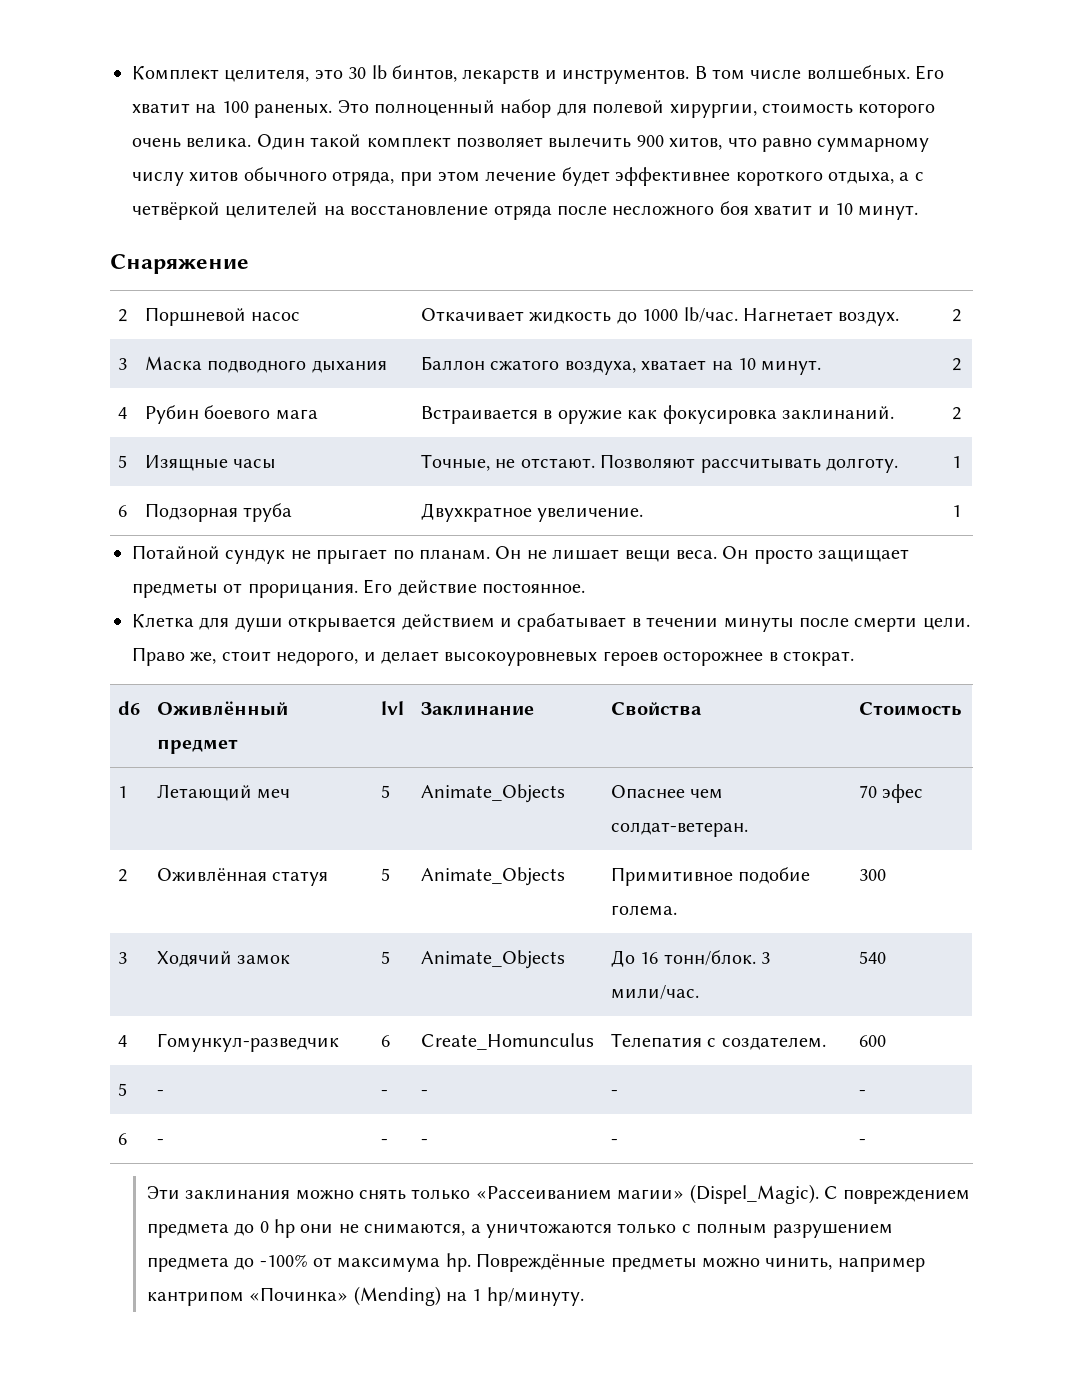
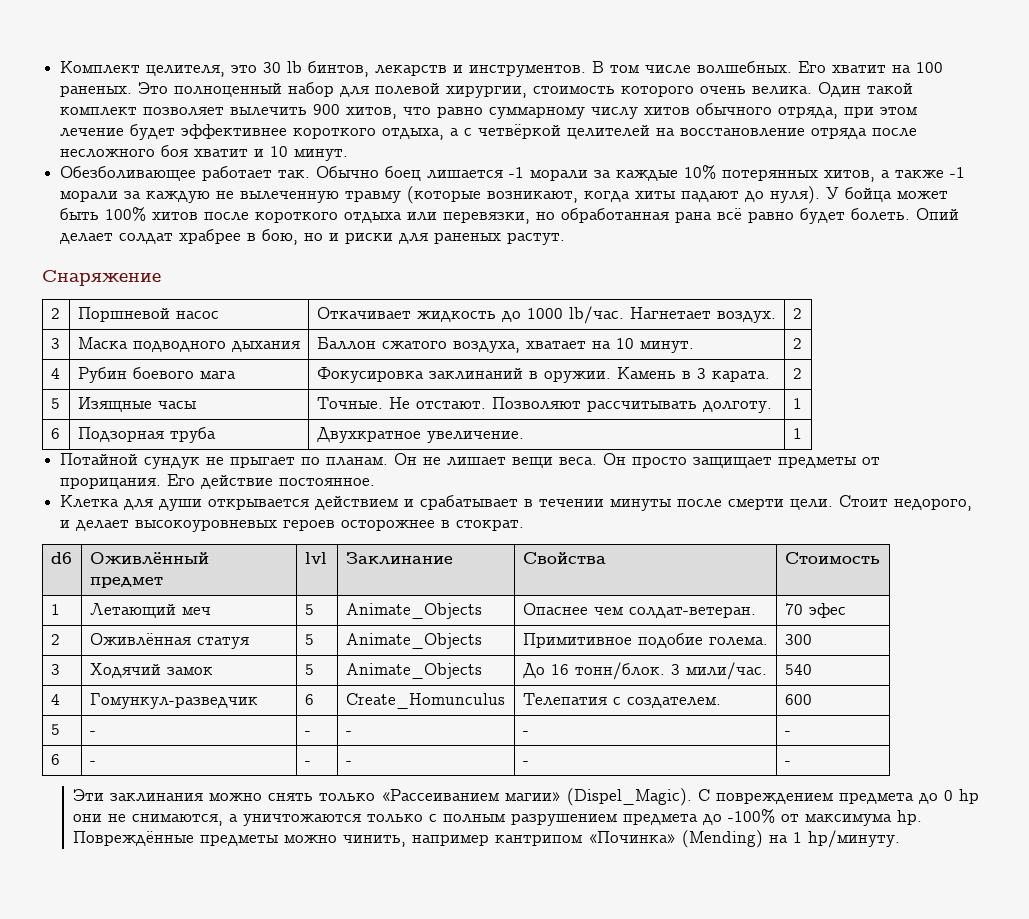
(919, 212) none -> [60,165,966,182] [60,186,949,204] [60,207,960,224] [60,229,566,245] // Обезболивающее работает так. Обычно боец лишается -1 морали за каждые 10% потерянных хитов, а также -1 морали за каждую не вылеченную травму (которые возникают, когда хиты падают до нуля). У бойца может быть 100% хитов после короткого отдыха или перевязки, но обработанная рана всё равно будет болеть. Опий делает солдат храбрее в бою, но и риски для раненых растут.
[421,405,895,424] Встраивается в оружие как фокусировка заклинаний. -> [316,367,770,383] Фокусировка заклинаний в оружии. Камень в 3 карата.
[421,454,516,471] Точные, не -> [316,397,410,409] Точные. Не
[132,647,271,666] Право же, стоит -> [839,495,889,507] Стоит

